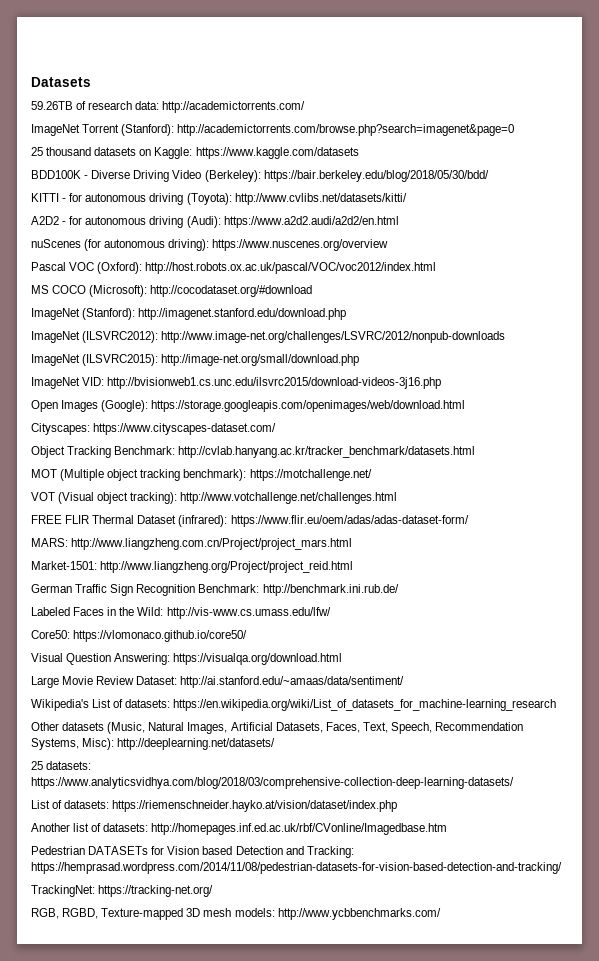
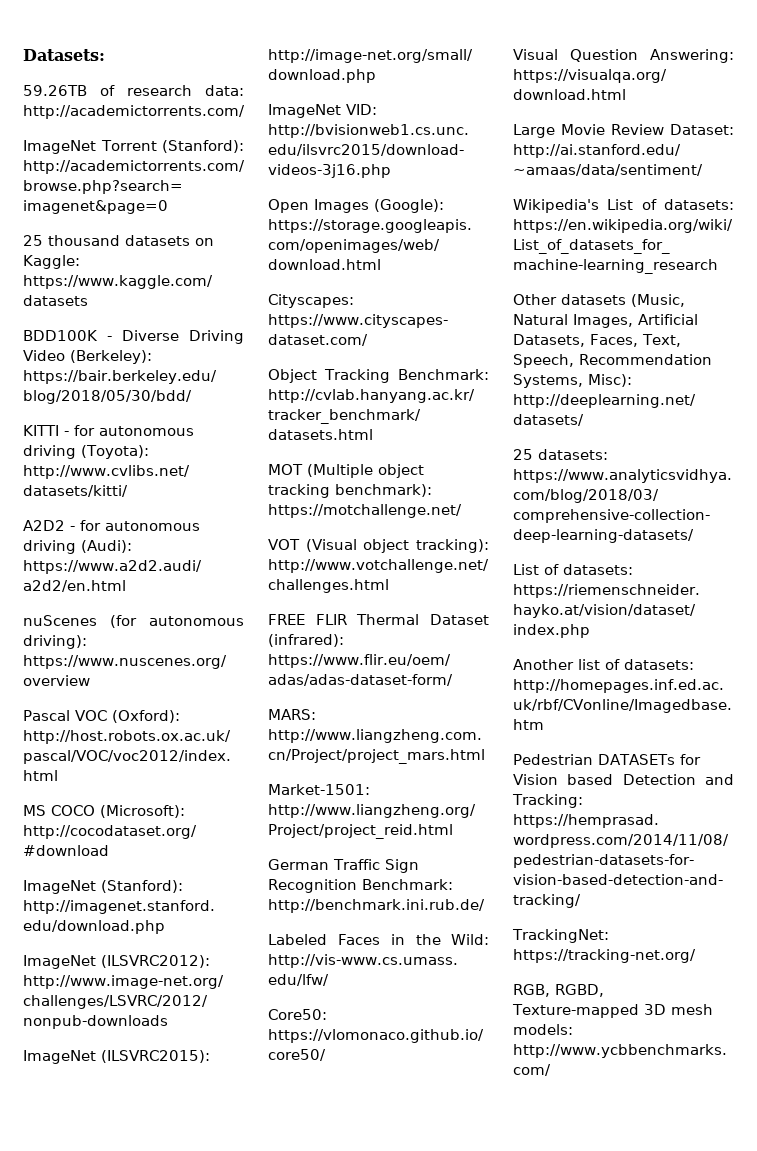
[31,77,91,87] Datasets -> [23,49,105,61] Datasets:

